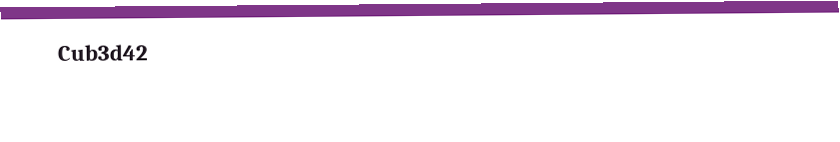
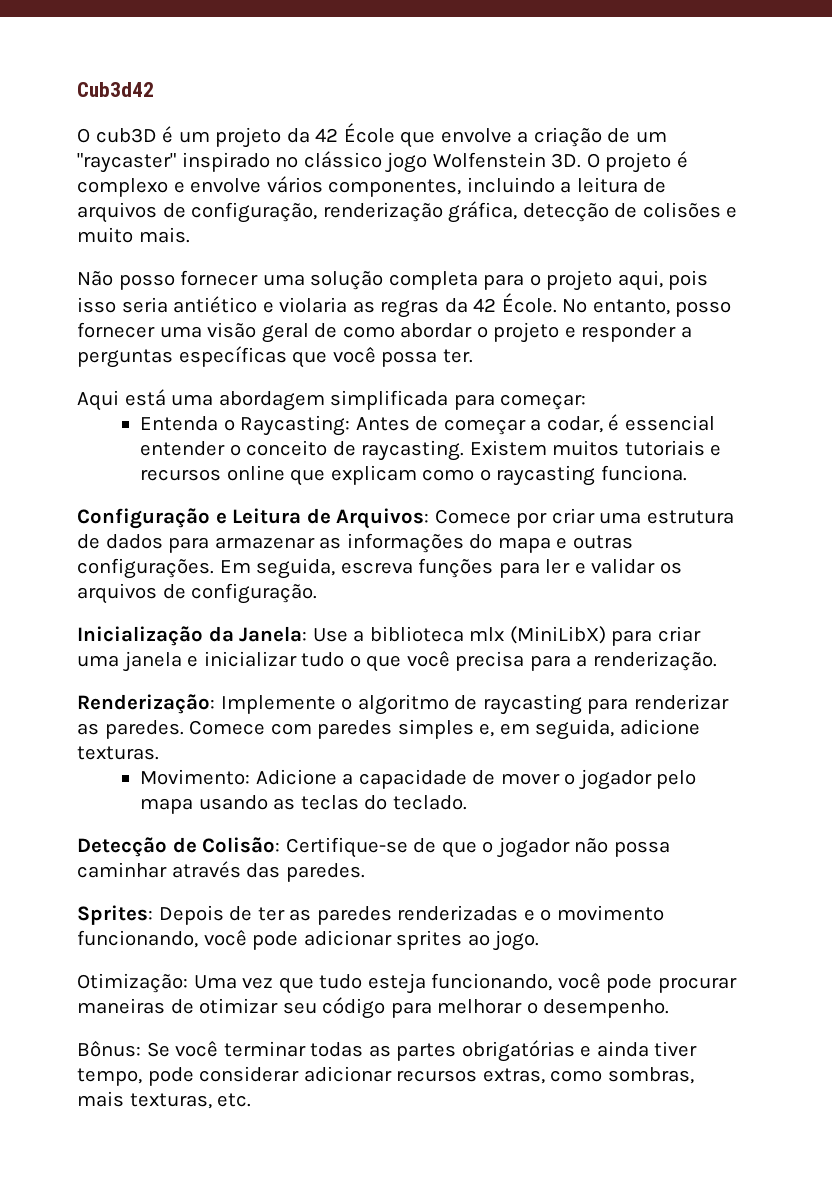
(148, 52) none -> [77,123,667,148] [77,151,688,173] [77,176,667,197] [77,201,738,223] [77,227,190,243] [77,270,709,291] [77,293,732,318] [77,322,692,343] [77,346,473,368] [77,389,587,411] [140,414,715,436] [140,440,722,461] [140,465,687,486] [77,508,734,529] [77,533,633,553] [77,558,682,579] [77,583,318,604] [77,626,701,646] [77,650,717,672] [77,694,729,715] [77,719,700,740] [77,746,159,760] [140,769,697,790] [140,795,467,814] [77,837,670,858] [77,861,365,882] [77,905,664,925] [77,929,540,951] [77,972,737,994] [77,997,670,1019] [77,1040,698,1062] [77,1066,694,1086] [77,1091,252,1109] // O cub3D é um projeto da 42 École que envolve a criação de um "raycaster" inspirado no clássico jogo Wolfenstein 3D. O projeto é complexo e envolve vários componentes, incluindo a leitura de arquivos de configuração, renderização gráfica, detecção de colisões e muito mais. // Não posso fornecer uma solução completa para o projeto aqui, pois isso seria antiético e violaria as regras da 42 École. No entanto, posso fornecer uma visão geral de como abordar o projeto e responder a perguntas específicas que você possa ter. // Aqui está uma abordagem simplificada para começar: // Entenda o Raycasting: Antes de começar a codar, é essencial entender o conceito de raycasting. Existem muitos tutoriais e recursos online que explicam como o raycasting funciona. // Configuração e Leitura de Arquivos: Comece por criar uma estrutura de dados para armazenar as informações do mapa e outras configurações. Em seguida, escreva funções para ler e validar os arquivos de configuração. // Inicialização da Janela: Use a biblioteca mlx (MiniLibX) para criar uma janela e inicializar tudo o que você precisa para a renderização. // Renderização: Implemente o algoritmo de raycasting para renderizar as paredes. Comece com paredes simples e, em seguida, adicione texturas. // Movimento: Adicione a capacidade de mover o jogador pelo mapa usando as teclas do teclado. // Detecção de Colisão: Certifique-se de que o jogador não possa caminhar através das paredes. // Sprites: Depois de ter as paredes renderizadas e o movimento funcionando, você pode adicionar sprites ao jogo. // Otimização: Uma vez que tudo esteja funcionando, você pode procurar maneiras de otimizar seu código para melhorar o desempenho. // Bônus: Se você terminar todas as partes obrigatórias e ainda tiver tempo, pode considerar adicionar recursos extras, como sombras, mais texturas, etc.

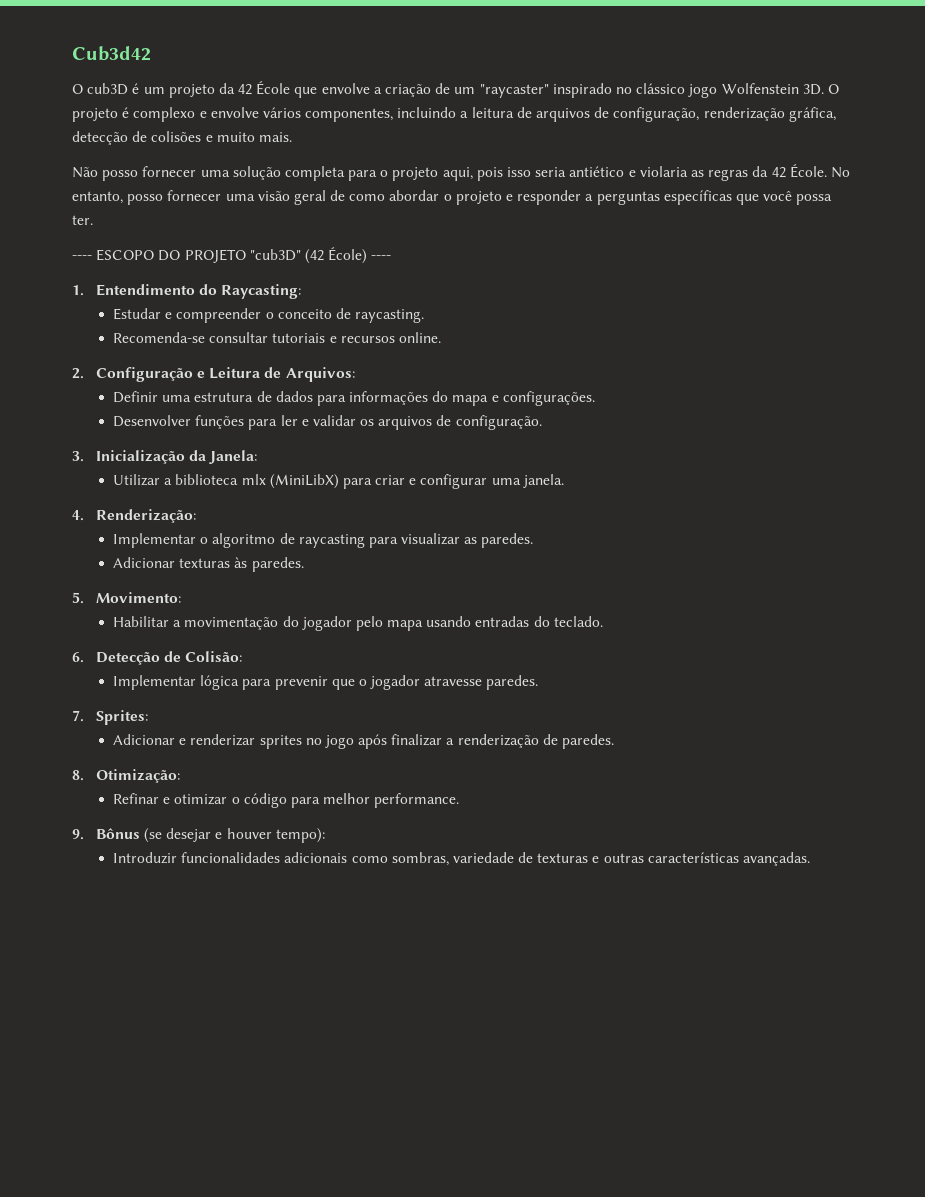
[77,389,587,411] [140,414,715,436] [140,441,226,456] Aqui está uma abordagem simplificada para começar: // Entenda o Raycasting: Antes de começar a codar, é essencial entender -> [72,247,392,264] [72,284,302,299] [112,308,262,323] ---- ESCOPO DO PROJETO "cub3D" (42 École) ---- // 1. Entendimento do Raycasting: // Estudar e compreender
[469,440,620,456] Existem muitos -> [112,332,269,343] // Recomenda-se consultar
[226,465,687,486] online que explicam como o raycasting funciona. // -> [398,332,441,343] [72,368,84,379] online. // 2.
[434,508,595,528] Comece por criar -> [112,391,158,403] // Definir
[214,537,342,549] armazenar as -> (346, 400) none
[572,535,633,549] outras -> (499, 398) none
[219,558,413,579] Em seguida, escreva -> [112,415,191,427] // Desenvolver
(318, 593) none -> [72,451,84,462] 3.
[312,628,348,642] Use -> [112,474,160,486] // Utilizar
[77,650,717,672] uma janela e inicializar tudo o que você precisa para a renderização. // -> [409,474,564,489] [72,510,84,521] e configurar uma janela. // 4.
[220,695,336,714] Implemente -> [112,533,196,548] // Implementar
[633,694,729,710] renderizar -> [401,533,461,545] visualizar
[189,719,700,740] [77,746,159,760] [140,769,576,789] Comece com paredes simples e, em seguida, adicione texturas. // Movimento: Adicione a capacidade de mover o -> [112,557,304,572] [72,592,181,604] [112,616,299,630] // Adicionar texturas às paredes. // 5. Movimento: // Habilitar a movimentação do
[273,795,359,810] as teclas -> [475,616,530,627] entradas
(467, 802) none -> [72,652,84,663] 6.
[285,837,670,858] [77,861,365,882] Certifique-se de que o jogador não possa caminhar através das paredes. // -> [112,675,539,690] [72,710,84,722] // Implementar lógica para prevenir que o jogador atravesse paredes. // 7.
[158,905,664,925] [77,929,540,951] [77,972,737,994] [77,997,670,1019] [77,1040,698,1062] [77,1066,694,1086] [77,1091,252,1109] Depois de ter as paredes renderizadas e o movimento funcionando, você pode adicionar sprites ao jogo. // Otimização: Uma vez que tudo esteja funcionando, você pode procurar maneiras de otimizar seu código para melhorar o desempenho. // Bônus: Se você terminar todas as partes obrigatórias e ainda tiver tempo, pode considerar adicionar recursos extras, como sombras, mais texturas, etc. -> [112,734,615,749] [72,769,180,783] [112,793,460,808] [72,828,325,843] [112,852,811,866] // Adicionar e renderizar sprites no jogo após finalizar a renderização de paredes. // 8. Otimização: // Refinar e otimizar o código para melhor performance. // 9. Bônus (se desejar e houver tempo): // Introduzir funcionalidades adicionais como sombras, variedade de texturas e outras características avançadas.

